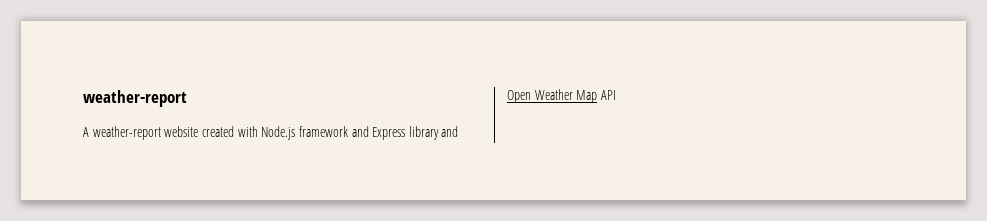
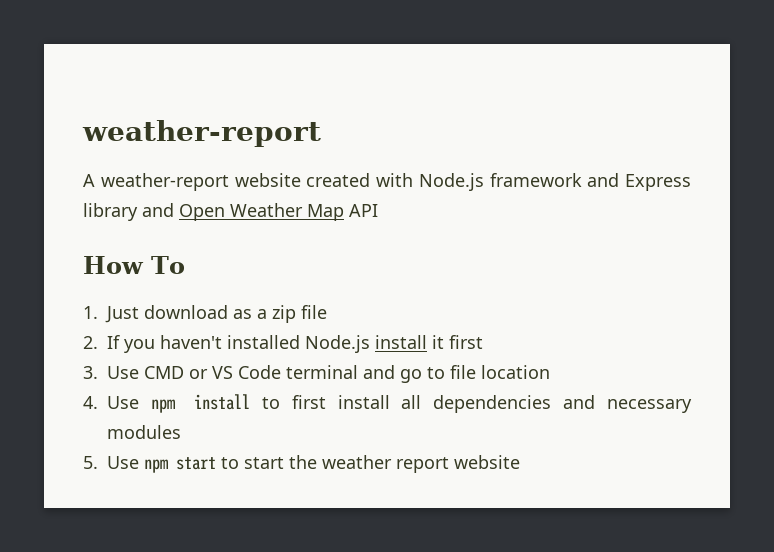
(616, 95) none -> [83,256,185,274] [83,305,327,323] [83,335,483,353] [83,365,550,383] [83,394,692,413] [107,425,181,439] [83,455,520,473] // How To // 1. Just download as a zip file // 2. If you haven't installed Node.js install it first // 3. Use CMD or VS Code terminal and go to file location // 4. Use npm install to first install all dependencies and necessary modules // 5. Use npm start to start the weather report website

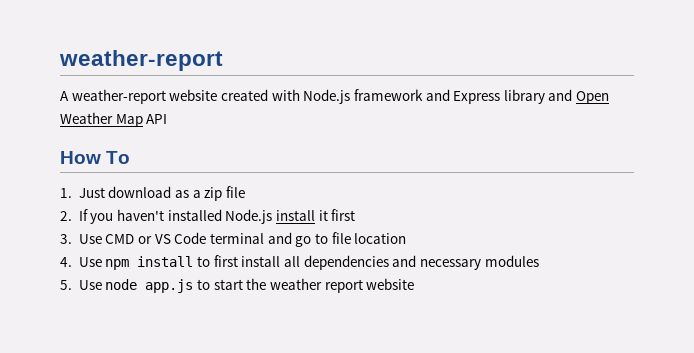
[144,457,216,473] npm start -> [105,279,194,293] node app.js

